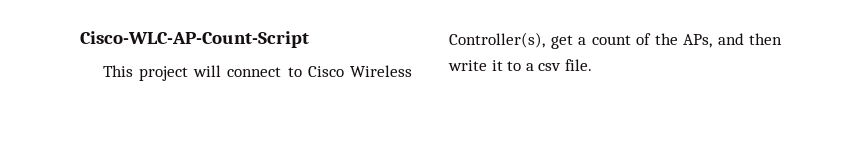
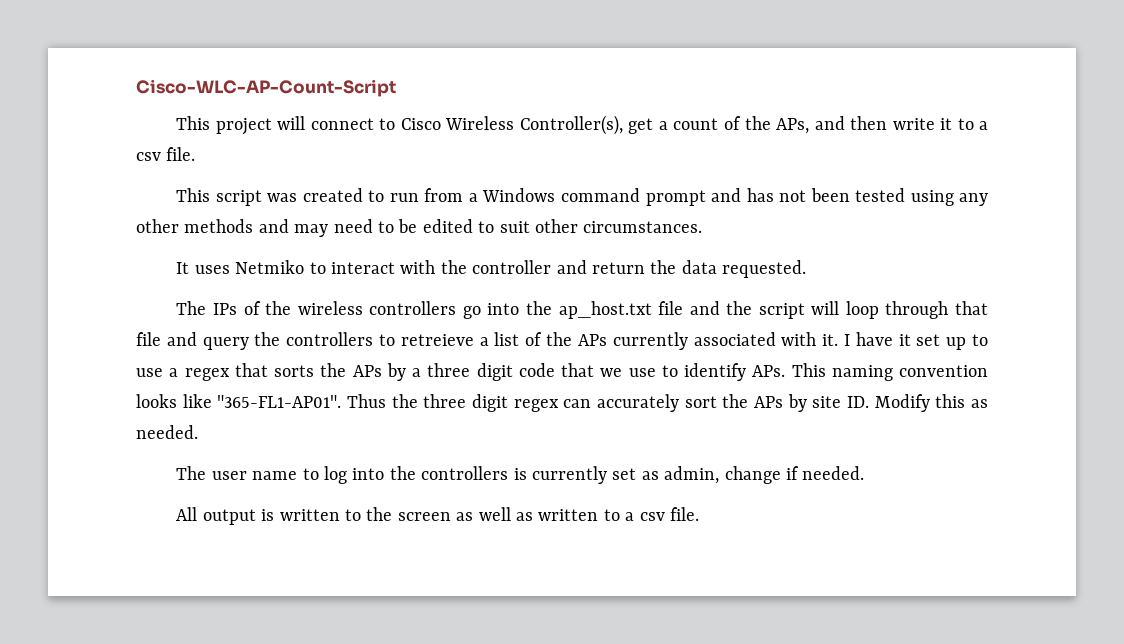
(592, 65) none -> [176,188,988,206] [136,219,703,237] [176,260,807,278] [176,301,989,319] [136,332,989,350] [136,363,988,381] [136,394,988,412] [136,425,198,439] [176,466,865,484] [176,507,700,525] // This script was created to run from a Windows command prompt and has not been tested using any other methods and may need to be edited to suit other circumstances. // It uses Netmiko to interact with the controller and return the data requested. // The IPs of the wireless controllers go into the ap_host.txt file and the script will loop through that file and query the controllers to retreieve a list of the APs currently associated with it. I have it set up to use a regex that sorts the APs by a three digit code that we use to identify APs. This naming convention looks like "365-FL1-AP01". Thus the three digit regex can accurately sort the APs by site ID. Modify this as needed. // The user name to log into the controllers is currently set as admin, change if needed. // All output is written to the screen as well as written to a csv file.

